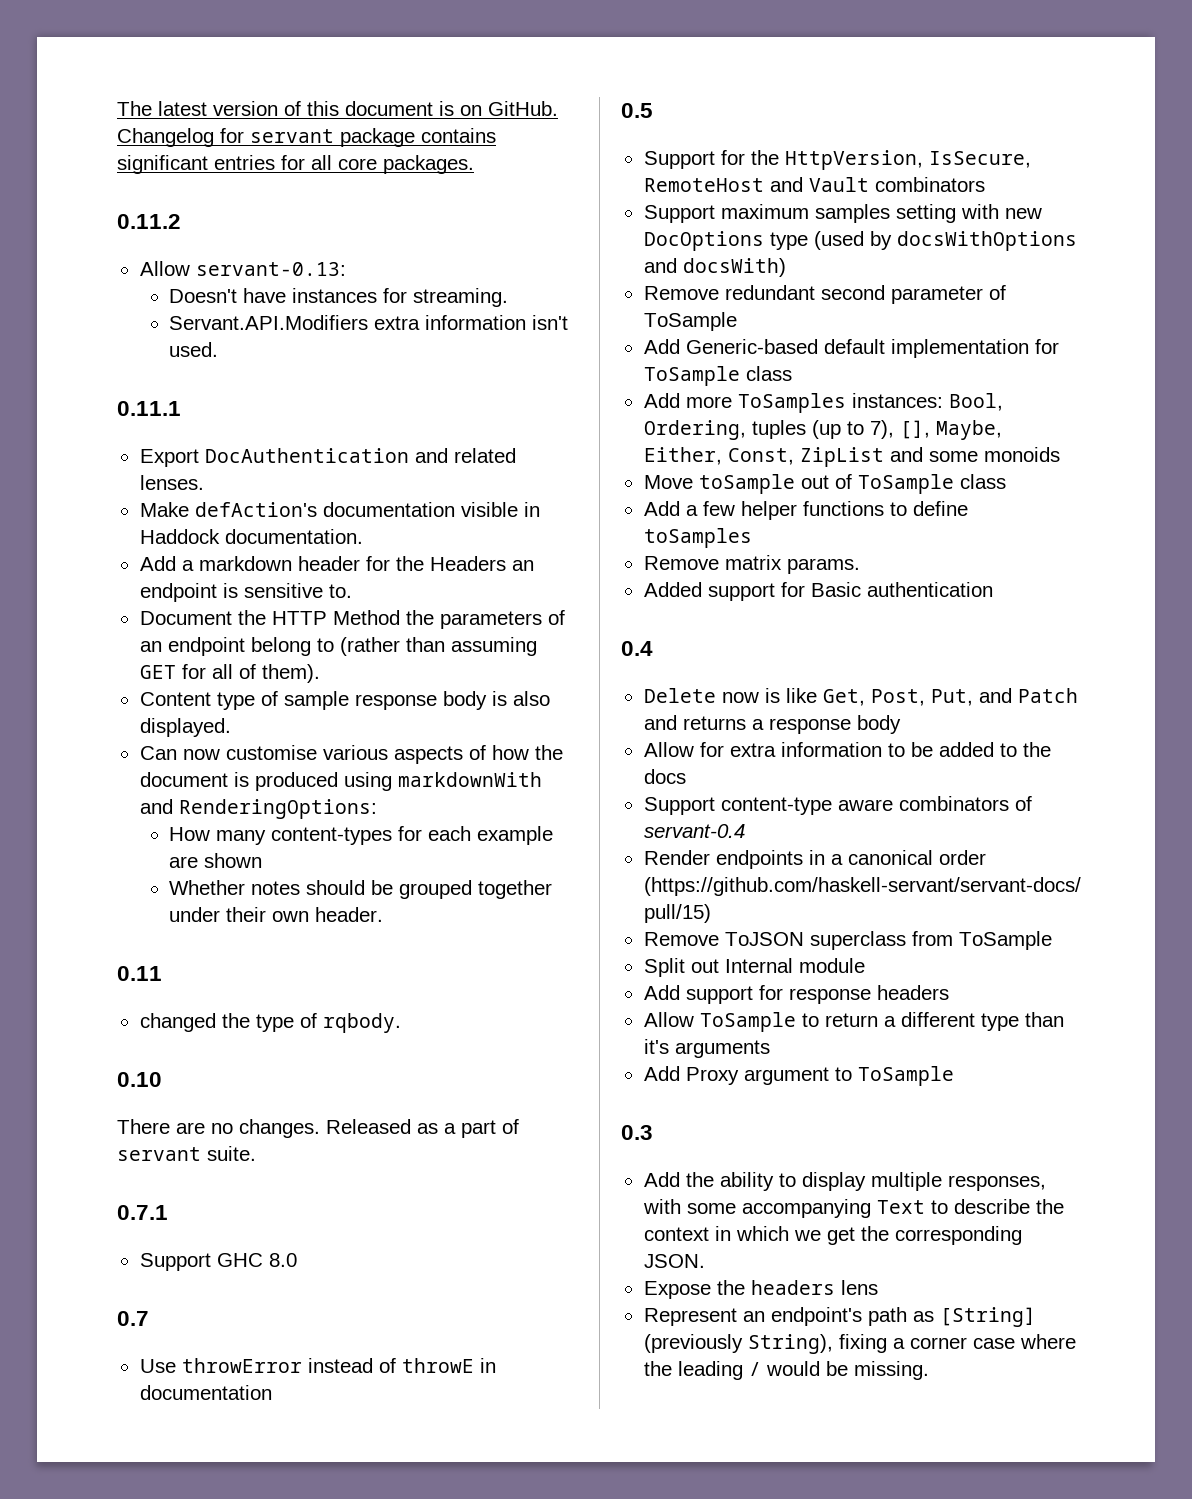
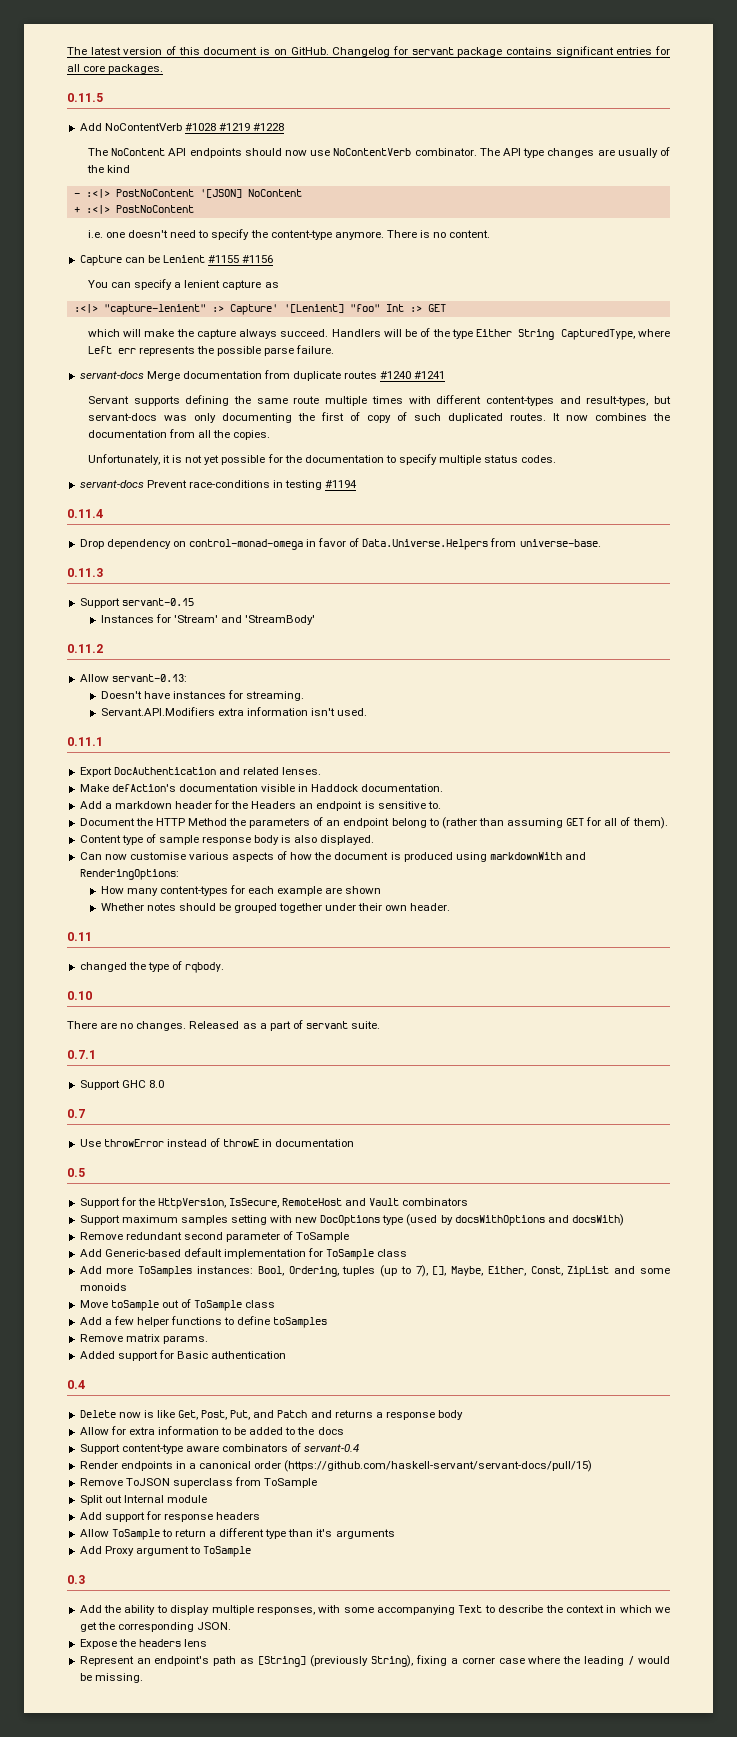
(474, 164) none -> [67,93,103,102] [79,123,285,131] [87,147,670,158] [86,165,130,173] [73,189,302,198] [73,205,194,214] [87,229,491,240] [79,255,274,266] [87,279,279,290] [73,304,446,315] [87,328,670,340] [87,345,335,356] [79,370,446,381] [87,395,671,406] [87,412,670,423] [87,429,271,440] [87,454,557,465] [79,480,358,490] [67,509,103,518] [79,538,601,550] [67,568,103,577] [79,598,194,608] [100,614,315,625] // 0.11.5 // Add NoContentVerb #1028 #1219 #1228 // The NoContent API endpoints should now use NoContentVerb combinator. The API type changes are usually of the kind // - :<|> PostNoContent '[JSON] NoContent // + :<|> PostNoContent // i.e. one doesn't need to specify the content-type anymore. There is no content. // Capture can be Lenient #1155 #1156 // You can specify a lenient capture as // :<|> "capture-lenient" :> Capture' '[Lenient] "foo" Int :> GET // which will make the capture always succeed. Handlers will be of the type Either String CapturedType, where Left err represents the possible parse failure. // servant-docs Merge documentation from duplicate routes #1240 #1241 // Servant supports defining the same route multiple times with different content-types and result-types, but servant-docs was only documenting the first of copy of such duplicated routes. It now combines the documentation from all the copies. // Unfortunately, it is not yet possible for the documentation to specify multiple status codes. // servant-docs Prevent race-conditions in testing #1194 // 0.11.4 // Drop dependency on control-monad-omega in favor of Data.Universe.Helpers from universe-base. // 0.11.3 // Support servant-0.15 // Instances for 'Stream' and 'StreamBody'

